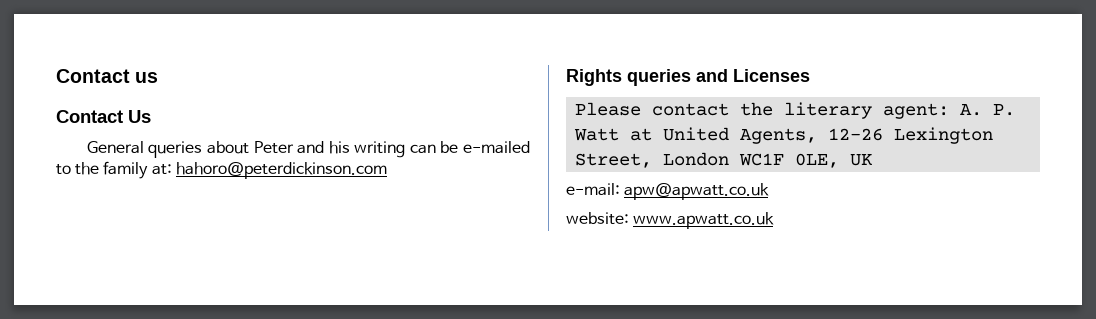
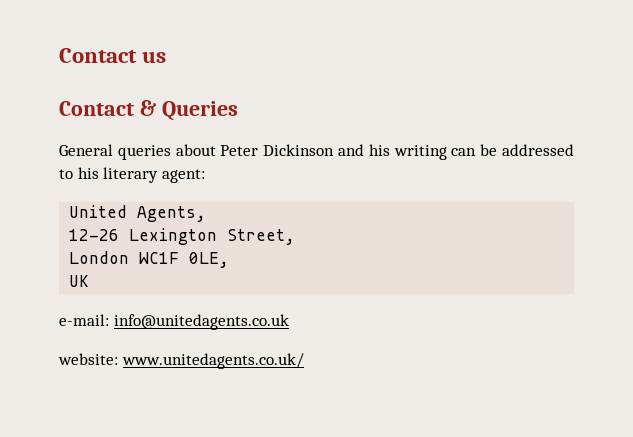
[128,110,151,123] Us -> [139,100,238,121] & Queries
(294, 147) none -> [263,144,335,156] Dickinson
[462,141,530,154] [56,161,387,179] [566,69,810,86] [575,102,1016,119] [574,128,653,141] e-mailed to the family at: hahoro@peterdickinson.com // Rights queries and Licenses // Please contact the literary agent: A. P. Watt at -> [502,144,575,156] [59,167,205,183] addressed to his literary agent: //
(818, 136) none -> (207, 214) //
(653, 160) none -> (296, 237) //
(840, 160) none -> (230, 260) //
[624,183,770,200] apw@apwatt.co.uk -> [113,314,289,330] info@unitedagents.co.uk
[633,212,775,229] www.apwatt.co.uk -> [121,353,304,369] www.unitedagents.co.uk/

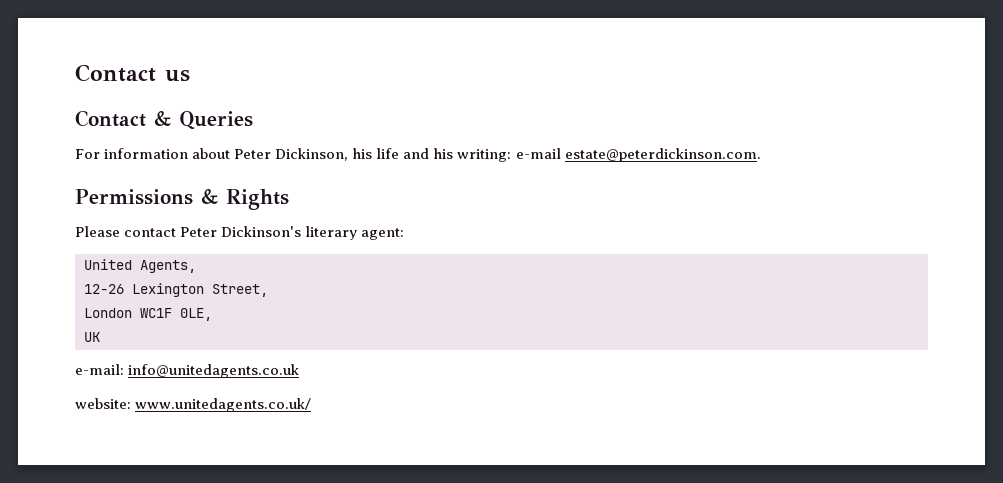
[59,144,575,160] [59,167,99,179] General queries about Peter Dickinson and his writing can be addressed to his -> [75,148,761,162] [75,189,289,210] [75,226,302,237] For information about Peter Dickinson, his life and his writing: e-mail estate@peterdickinson.com. // Permissions & Rights // Please contact Peter Dickinson's

